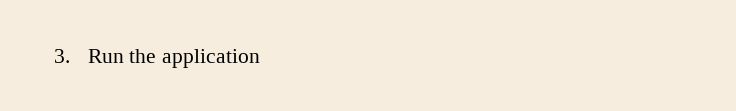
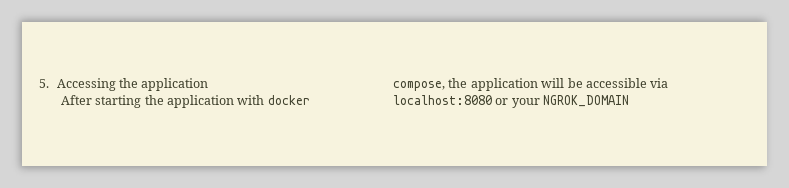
[54,49,261,68] 3. Run the application -> [39,78,209,91] [60,95,310,108] [393,78,669,91] [393,95,630,108] 5. Accessing the application // After starting the application with docker compose, the application will be accessible via localhost:8080 or your NGROK_DOMAIN

